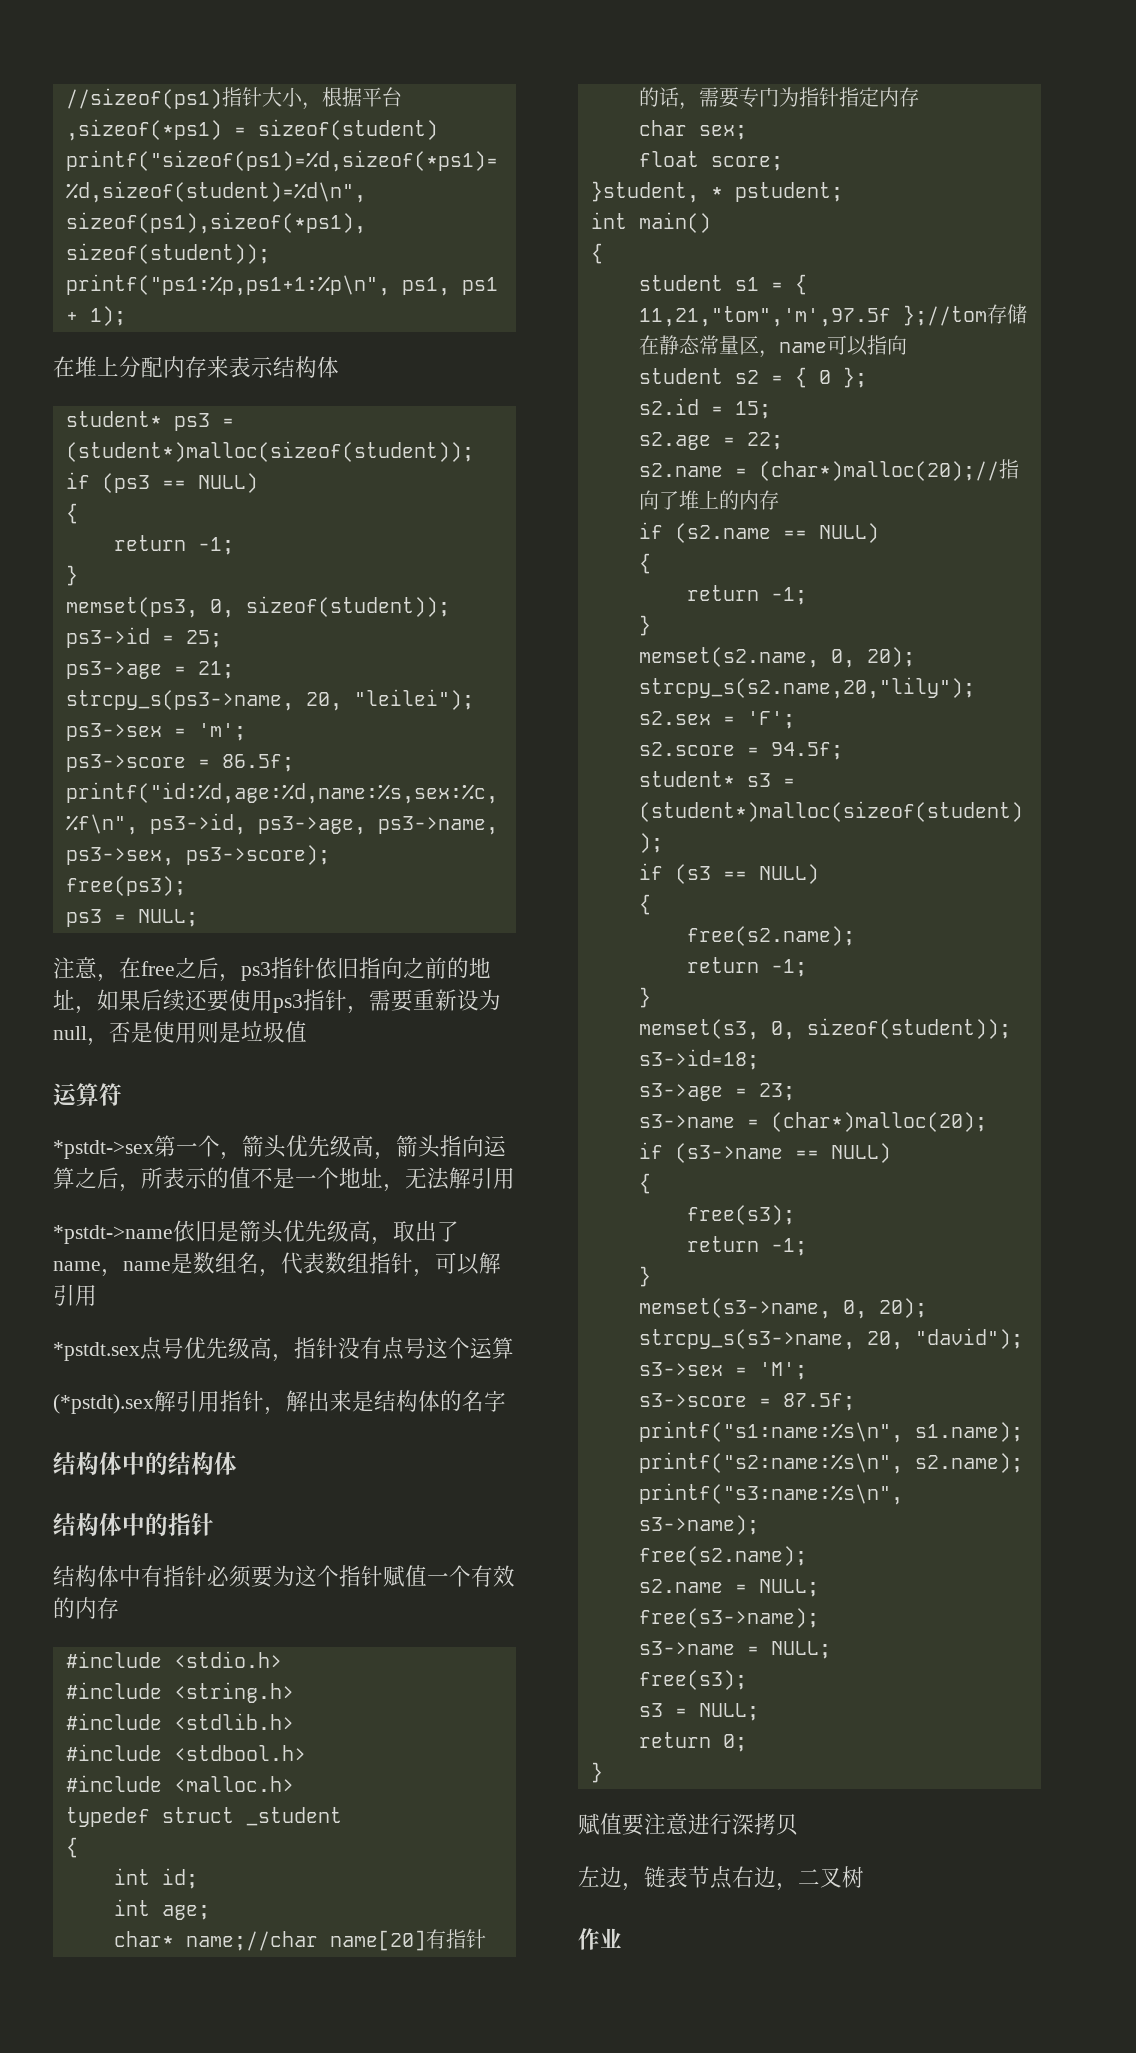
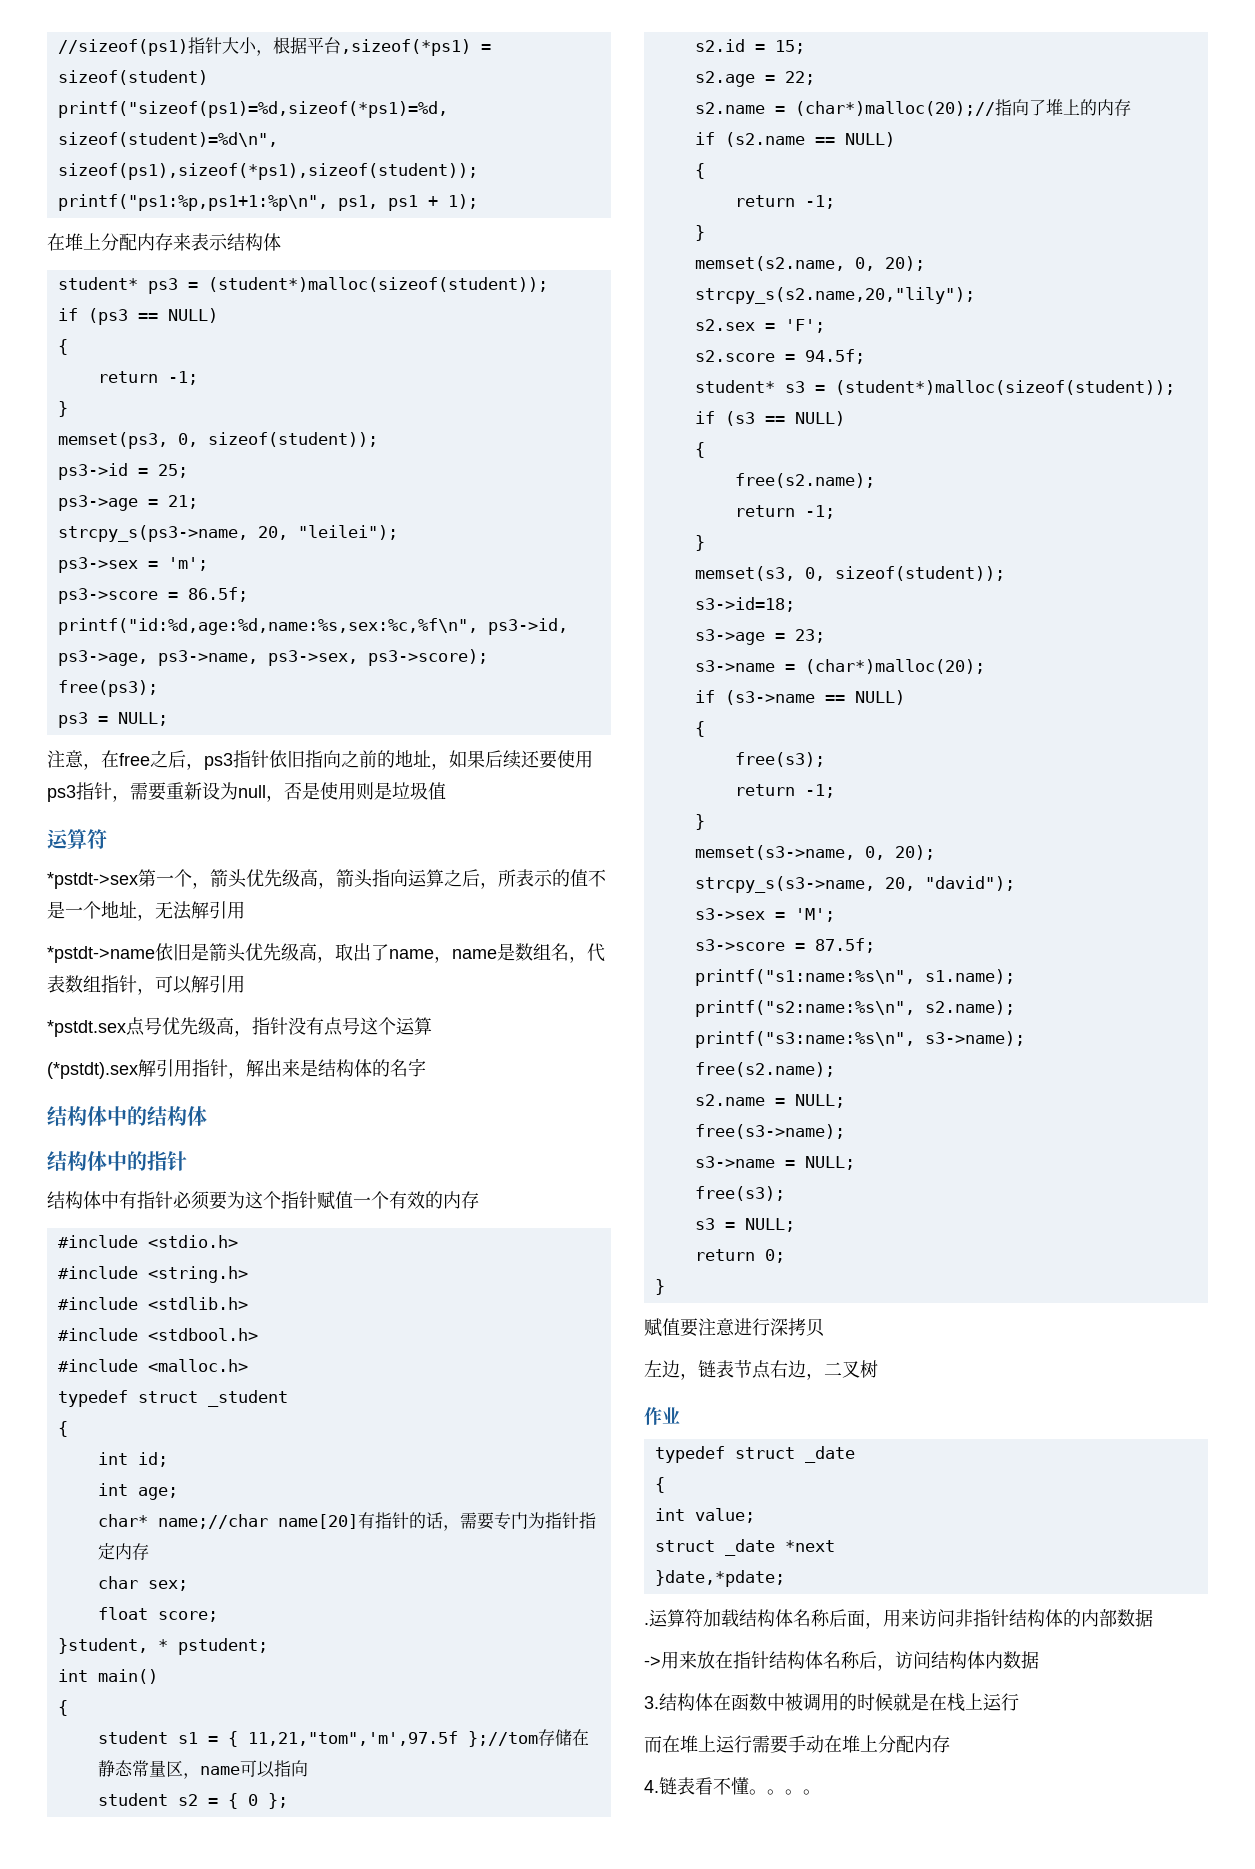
(622, 1938) none -> [654,1446,855,1463] [654,1477,665,1493] [654,1508,755,1523] [654,1539,835,1556] [654,1570,785,1587] [644,1609,1153,1629] [644,1651,1039,1671] [644,1693,1019,1712] [644,1735,950,1754] [644,1777,821,1795] // typedef struct _date // { // int value; // struct _date *next // }date,*pdate; // .运算符加载结构体名称后面，用来访问非指针结构体的内部数据 // ->用来放在指针结构体名称后，访问结构体内数据 // 3.结构体在函数中被调用的时候就是在栈上运行 // 而在堆上运行需要手动在堆上分配内存 // 4.链表看不懂。。。。

